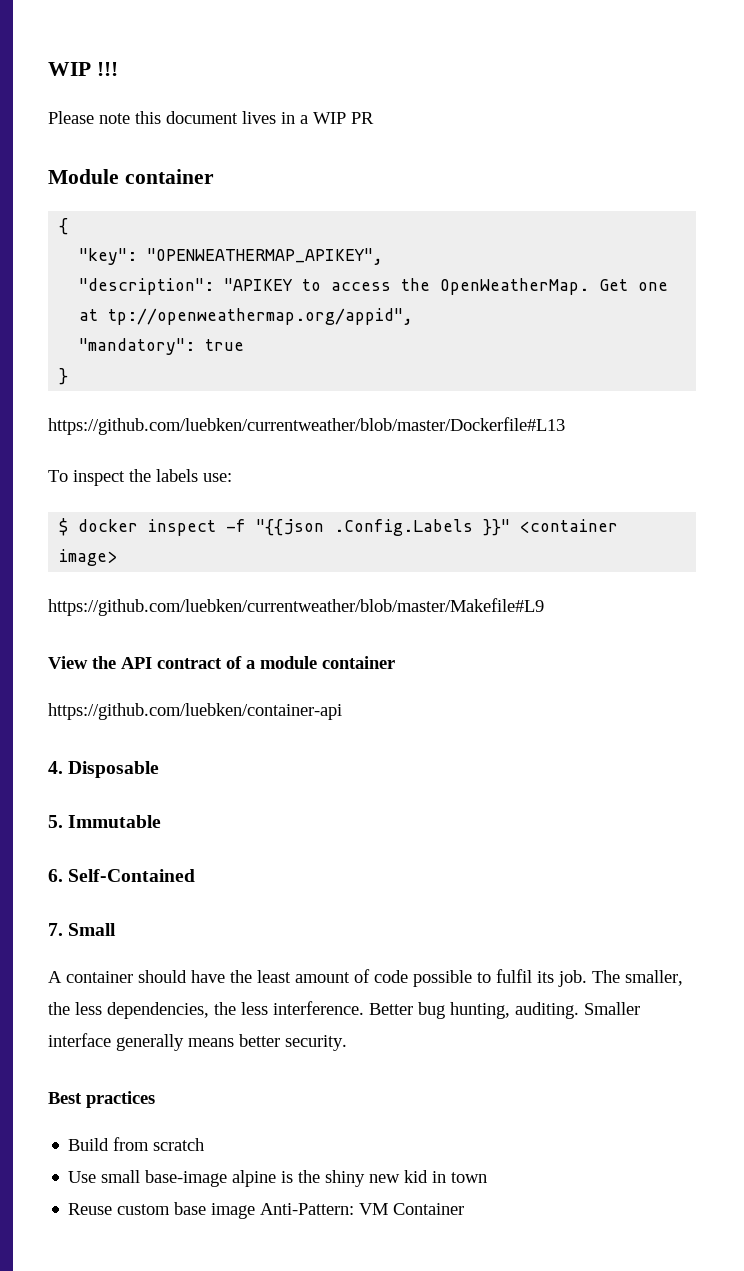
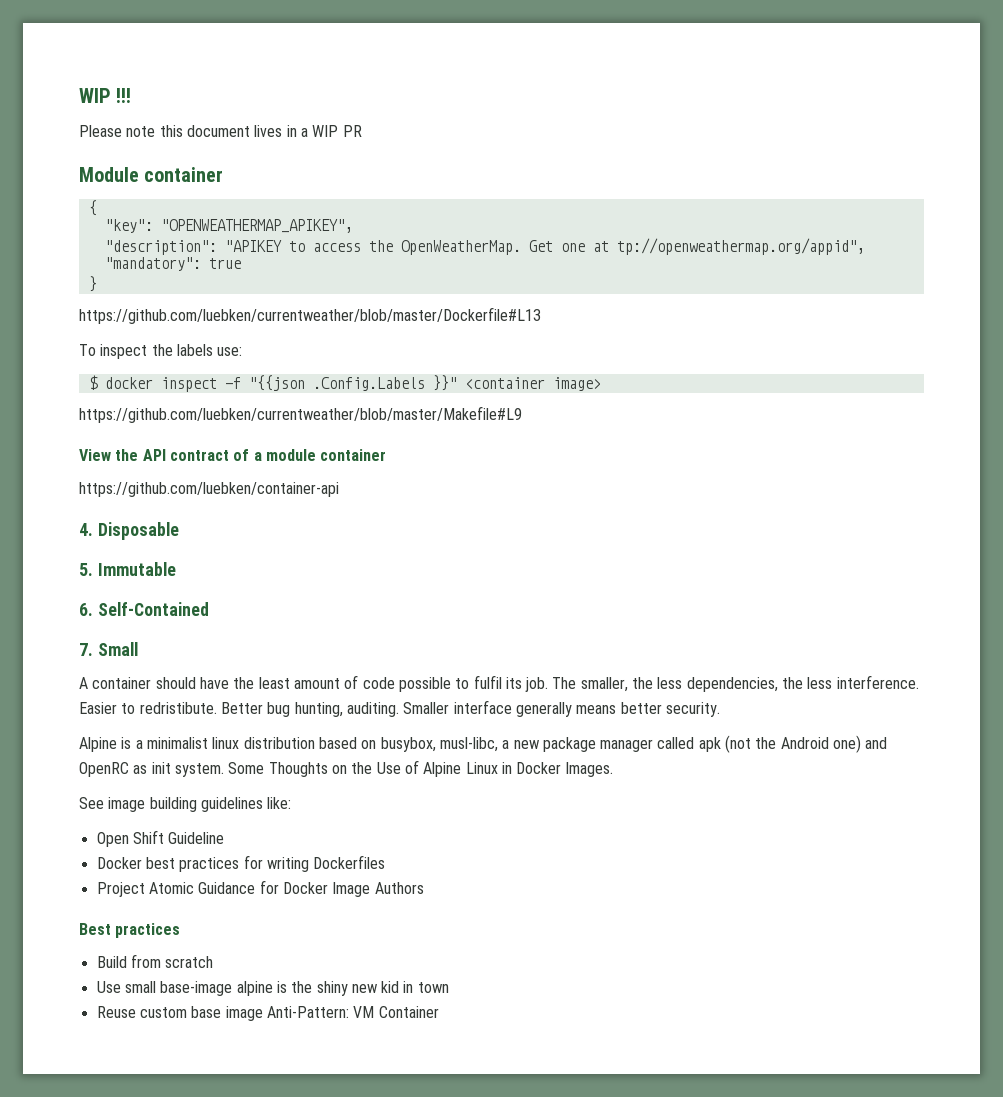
(364, 1008) none -> [79,702,217,714] Easier to redristibute.
(347, 1043) none -> [79,735,888,753] [79,760,614,777] [79,797,292,812] [96,830,225,847] [96,855,386,872] [96,880,424,897] // Alpine is a minimalist linux distribution based on busybox, musl-libc, a new package manager called apk (not the Android one) and OpenRC as init system. Some Thoughts on the Use of Alpine Linux in Docker Images. // See image building guidelines like: // Open Shift Guideline // Docker best practices for writing Dockerfiles // Project Atomic Guidance for Docker Image Authors

